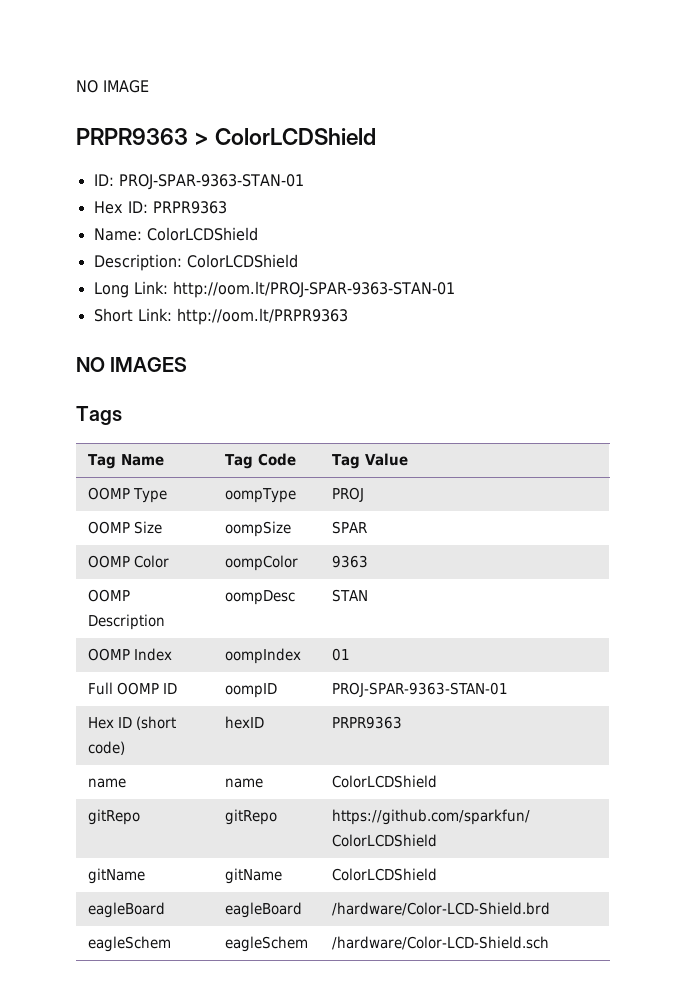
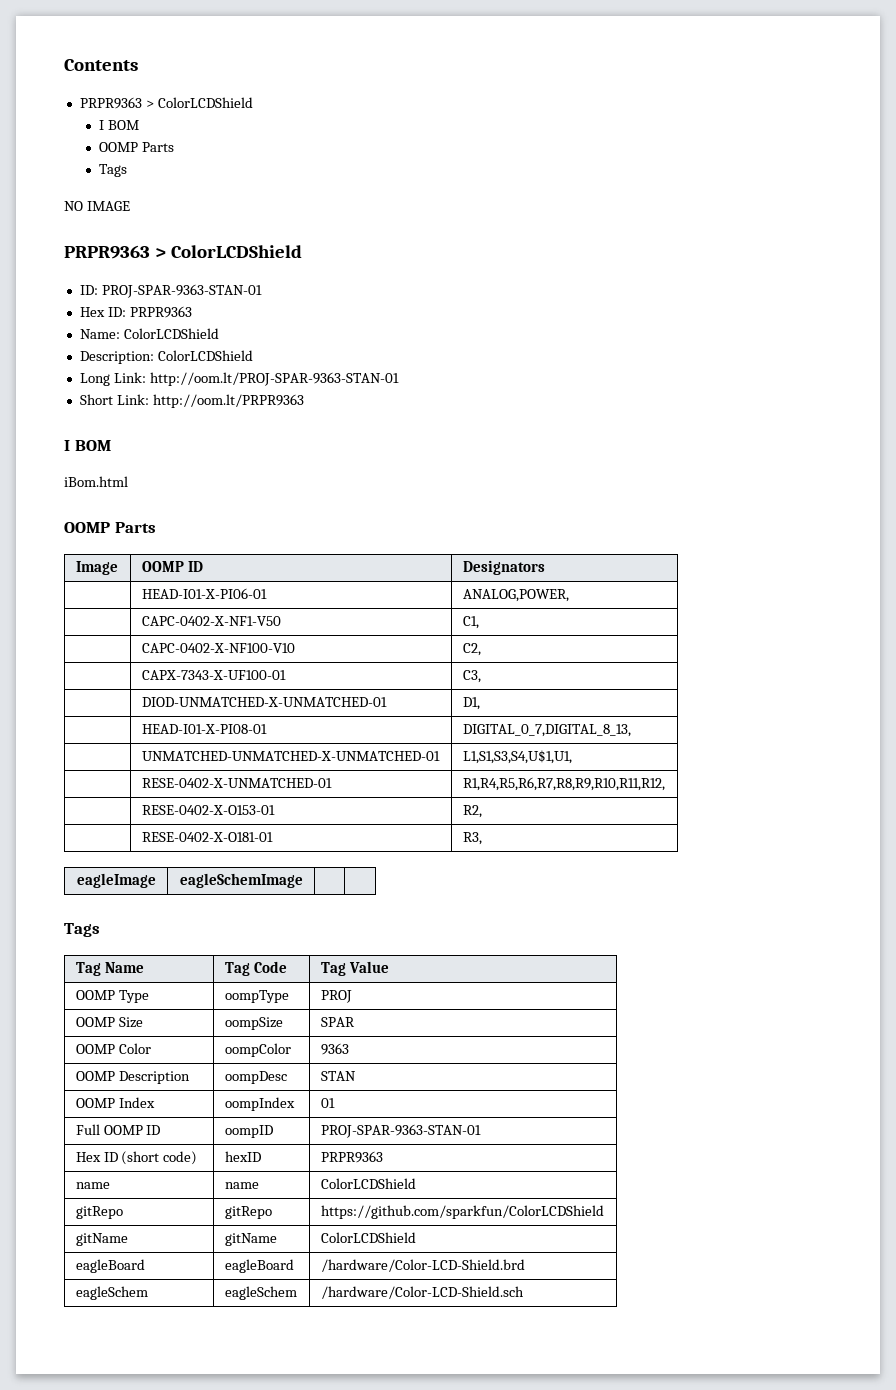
(76, 86) none -> [64,59,138,71] [79,97,253,109] [98,120,139,130] [98,142,174,152] [98,164,127,177] Contents // PRPR9363 > ColorLCDShield // I BOM // OOMP Parts // Tags //
[76,357,188,372] NO IMAGES -> [64,440,111,451] [64,476,128,487] [64,522,156,533] [75,561,118,575] [141,561,203,572] [462,560,545,575] [141,588,267,599] [462,589,569,602] [141,616,281,626] [462,616,479,629] [141,643,295,653] [462,643,481,656] [141,670,286,680] [462,670,481,683] [141,697,387,707] [462,697,480,710] [141,724,267,734] [462,724,631,737] [141,751,440,761] [462,750,572,764] [141,778,332,788] [462,777,665,791] [141,805,275,815] [462,805,482,818] [141,832,273,842] [462,832,482,845] [76,873,156,888] [179,873,303,888] I BOM // iBom.html // OOMP Parts // Image | OOMP ID | Designators // | HEAD-I01-X-PI06-01 | ANALOG,POWER, // | CAPC-0402-X-NF1-V50 | C1, // | CAPC-0402-X-NF100-V10 | C2, // | CAPX-7343-X-UF100-01 | C3, // | DIOD-UNMATCHED-X-UNMATCHED-01 | D1, // | HEAD-I01-X-PI08-01 | DIGITAL_0_7,DIGITAL_8_13, // | UNMATCHED-UNMATCHED-X-UNMATCHED-01 | L1,S1,S3,S4,U$1,U1, // | RESE-0402-X-UNMATCHED-01 | R1,R4,R5,R6,R7,R8,R9,R10,R11,R12, // | RESE-0402-X-O153-01 | R2, // | RESE-0402-X-O181-01 | R3, // eagleImage | eagleSchemImage | |

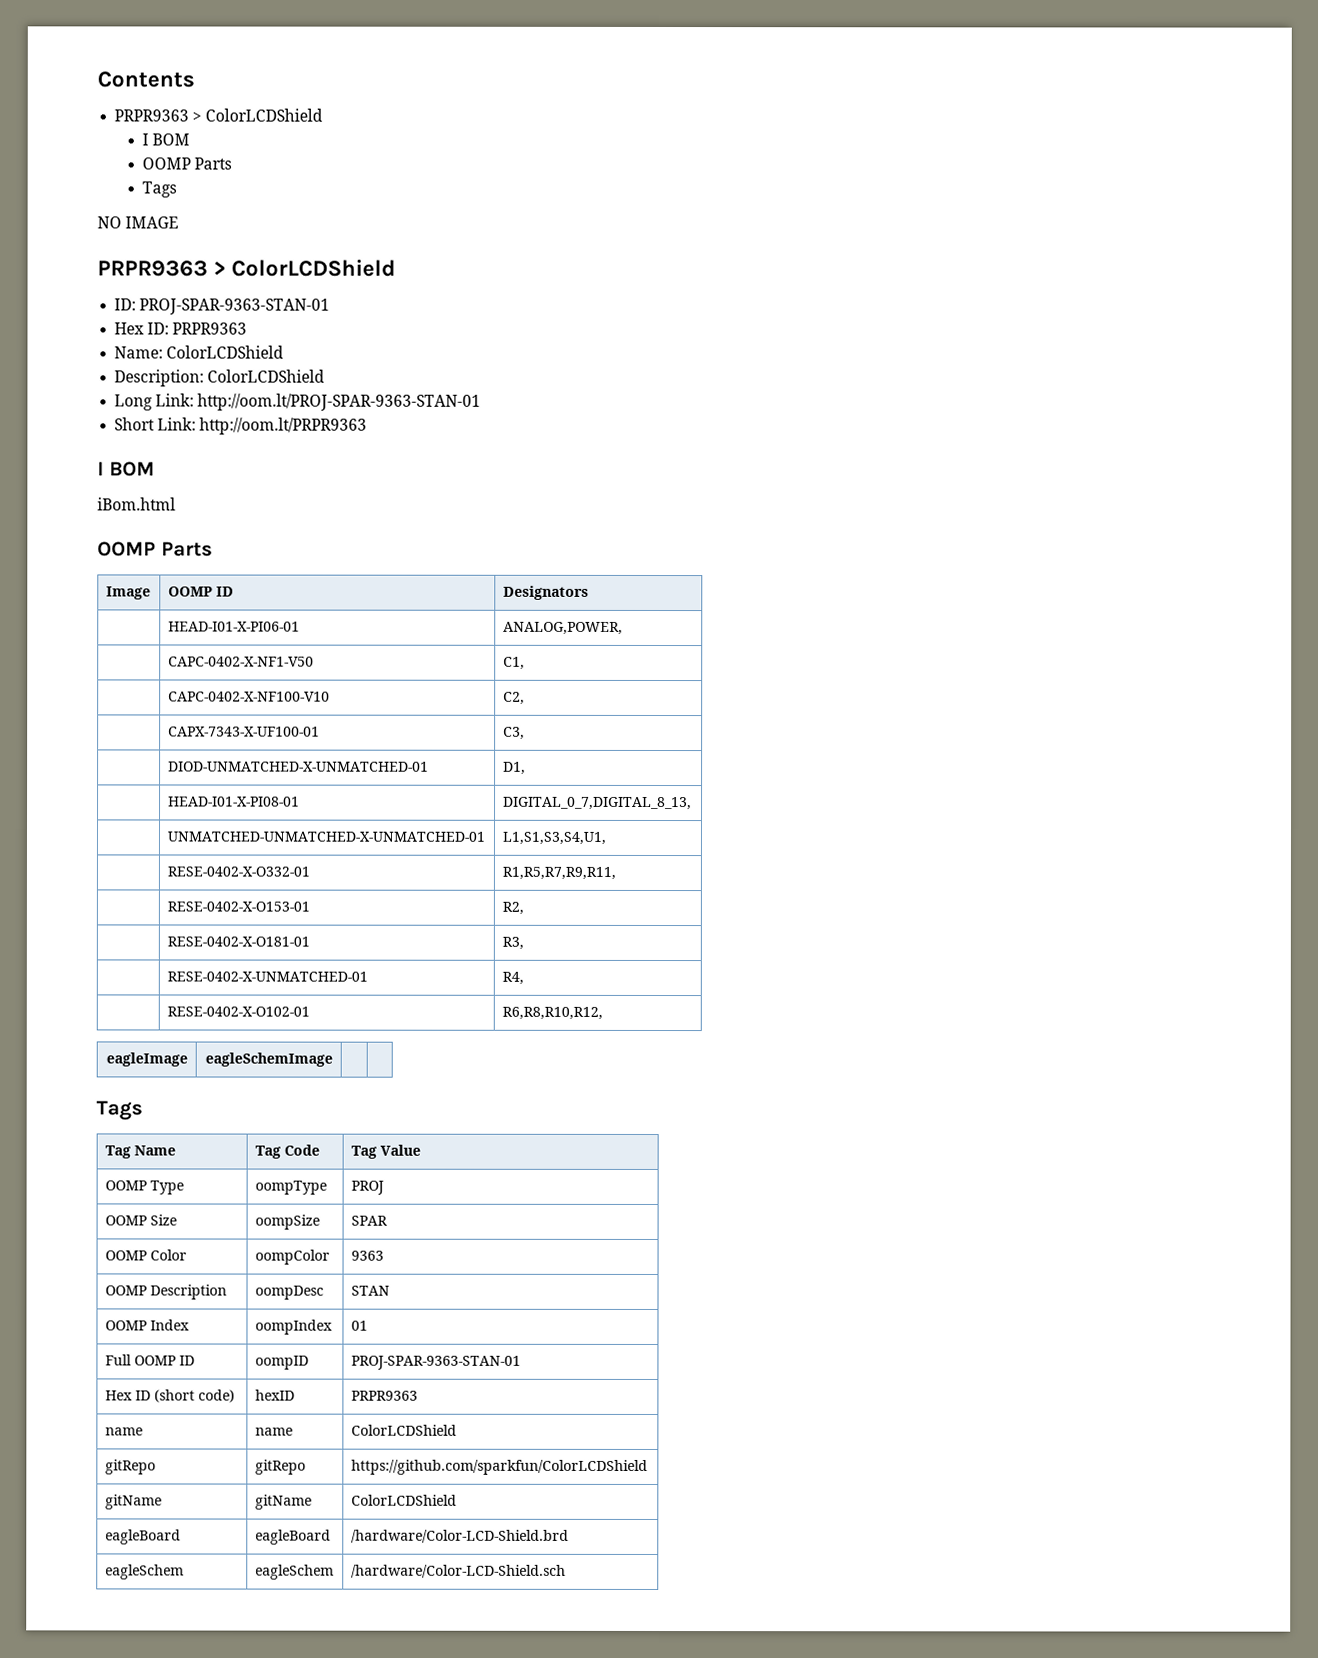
[462,750,572,764] [141,778,332,788] [462,777,665,791] L1,S1,S3,S4,U$1,U1, // | RESE-0402-X-UNMATCHED-01 | R1,R4,R5,R6,R7,R8,R9,R10,R11,R12, -> [501,831,606,845] [166,866,310,877] [501,866,616,880] L1,S1,S3,S4,U1, // | RESE-0402-X-O332-01 | R1,R5,R7,R9,R11,
(482, 838) none -> [166,971,368,982] [501,971,524,985] [166,1006,310,1017] [501,1006,603,1020] // | RESE-0402-X-UNMATCHED-01 | R4, // | RESE-0402-X-O102-01 | R6,R8,R10,R12,

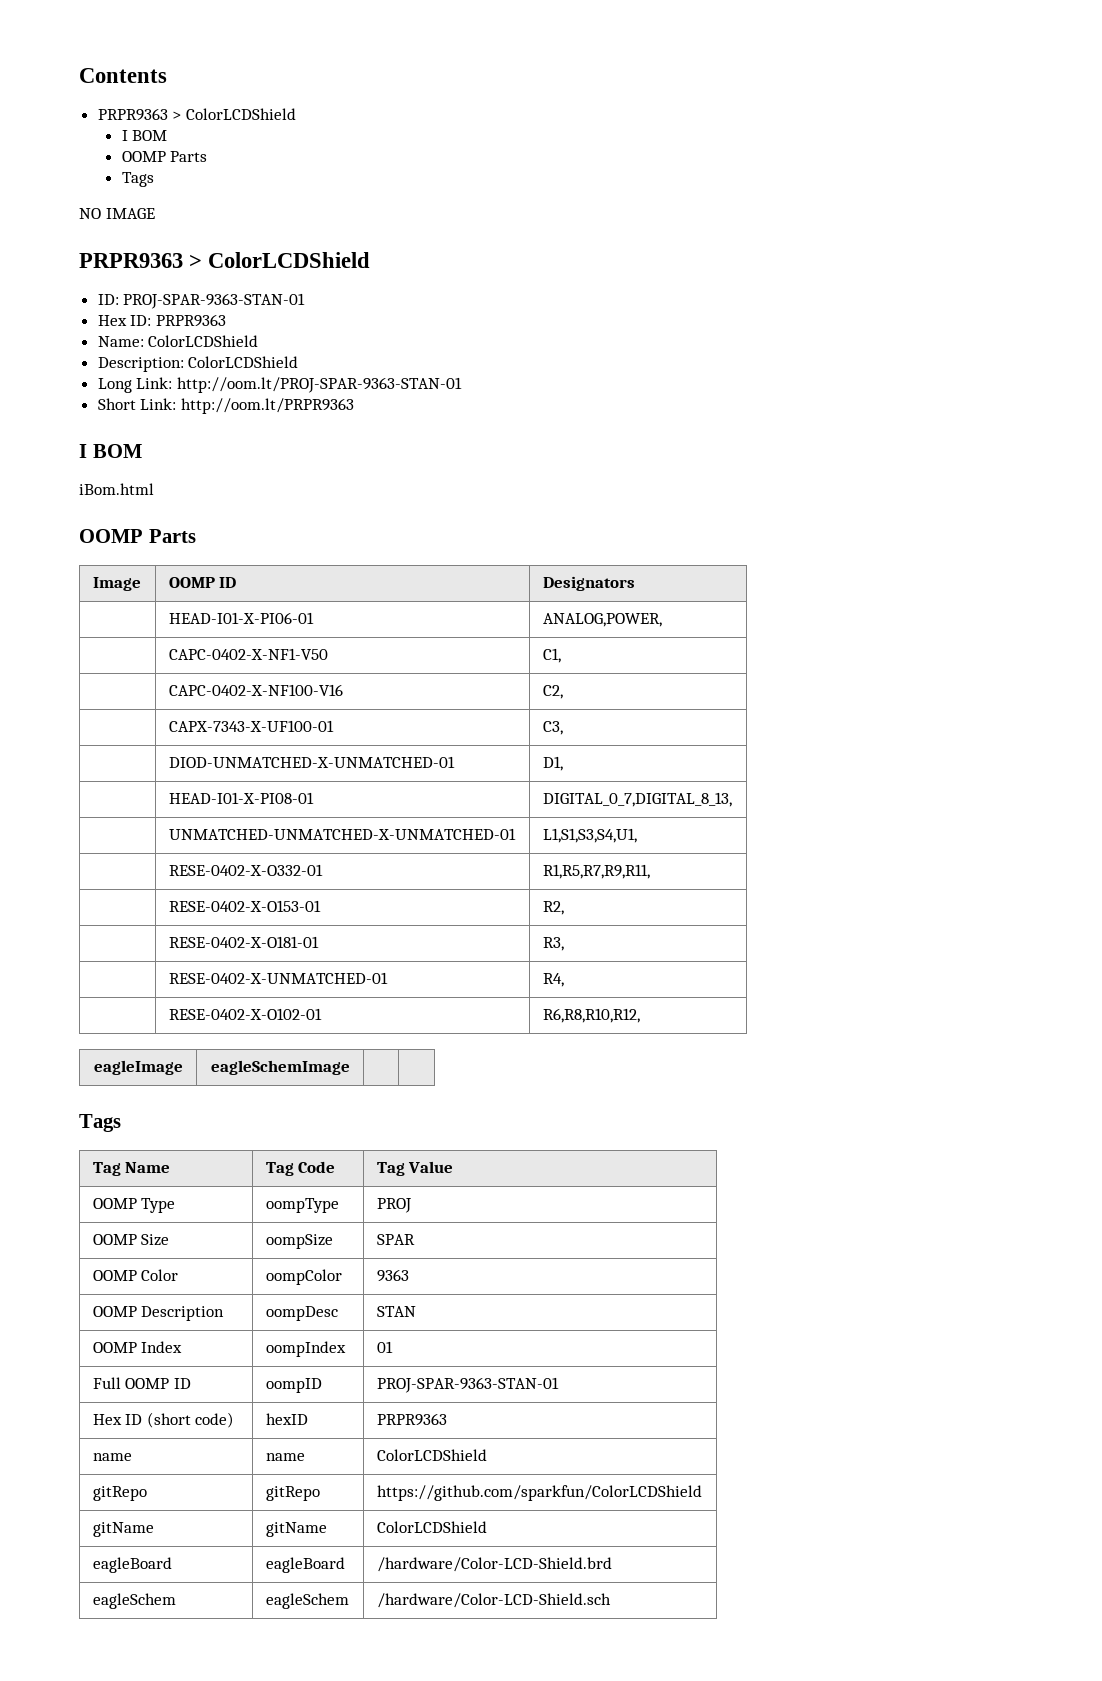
[167,691,330,702] CAPC-0402-X-NF100-V10 -> [168,684,343,696] CAPC-0402-X-NF100-V16

